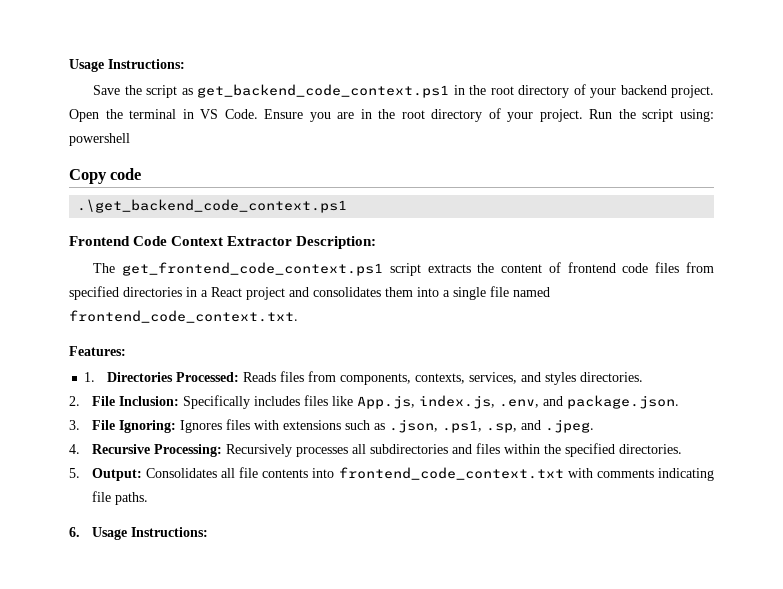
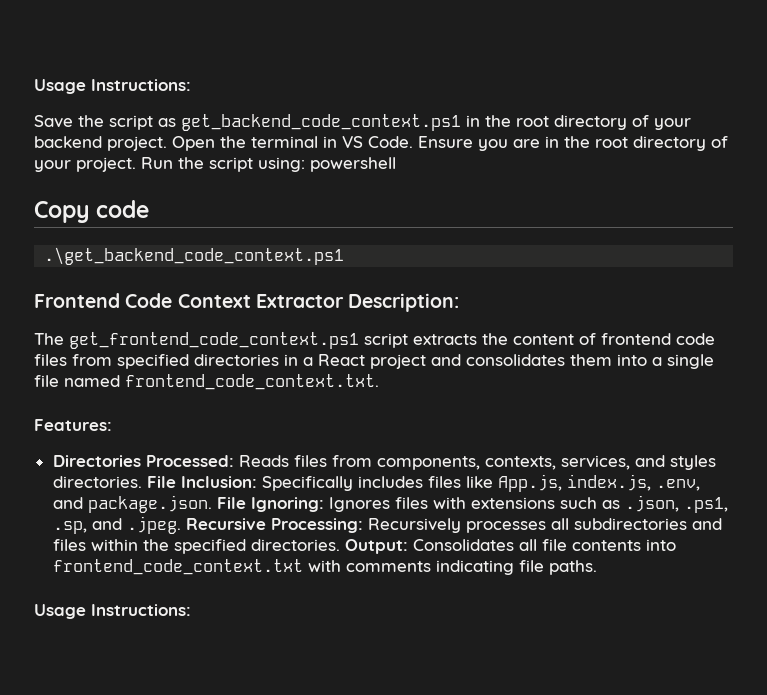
[84,372,96,382] 1. -> (112, 425) none
[69,396,80,406] // 2. -> (142, 482) none
[69,420,80,430] // 3. -> (212, 504) none
[69,444,80,454] // 4. -> (181, 525) none
[69,468,80,478] // 5. -> (340, 545) none
[69,527,80,537] 6. -> (597, 567) none

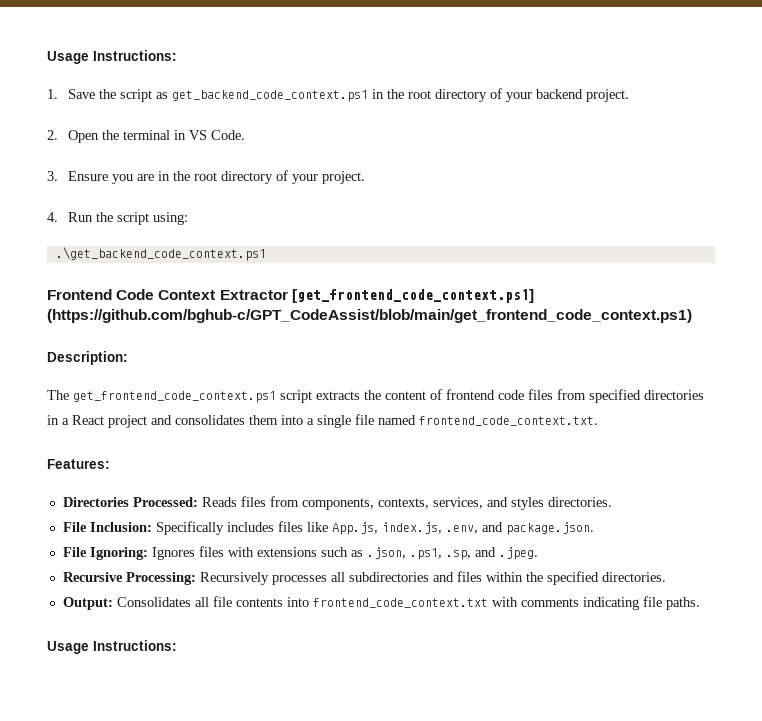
(191, 85) none -> [47,89,58,99] 1.
(167, 143) none -> [47,130,58,140] // 2.
(413, 142) none -> [47,171,58,181] // 3.
(136, 164) none -> [47,212,58,222] // 4.
[310,157,396,172] [34,200,150,223] powershell // Copy code -> (188, 218) none
(344, 301) none -> [291,289,534,303] [47,309,692,323] [get_frontend_code_context.ps1] (https://github.com/bghub-c/GPT_CodeAssist/blob/main/get_frontend_code_context.ps1) //
(142, 482) none -> (612, 502) //
(212, 504) none -> (594, 528) //
(181, 525) none -> (538, 553) //
(340, 545) none -> (666, 577) //

